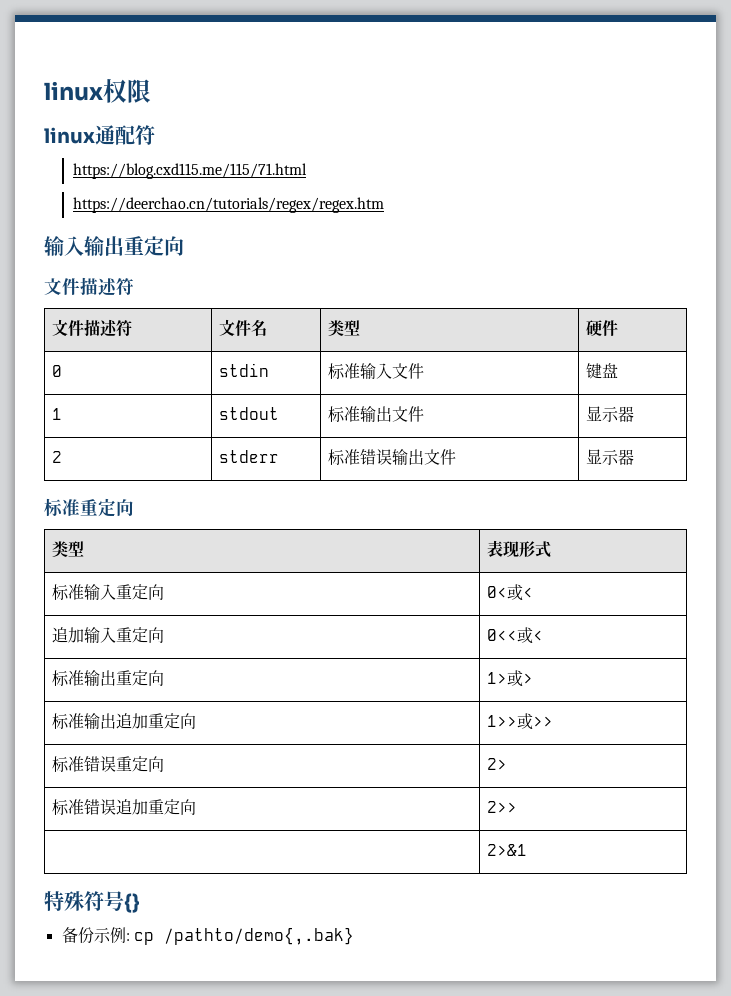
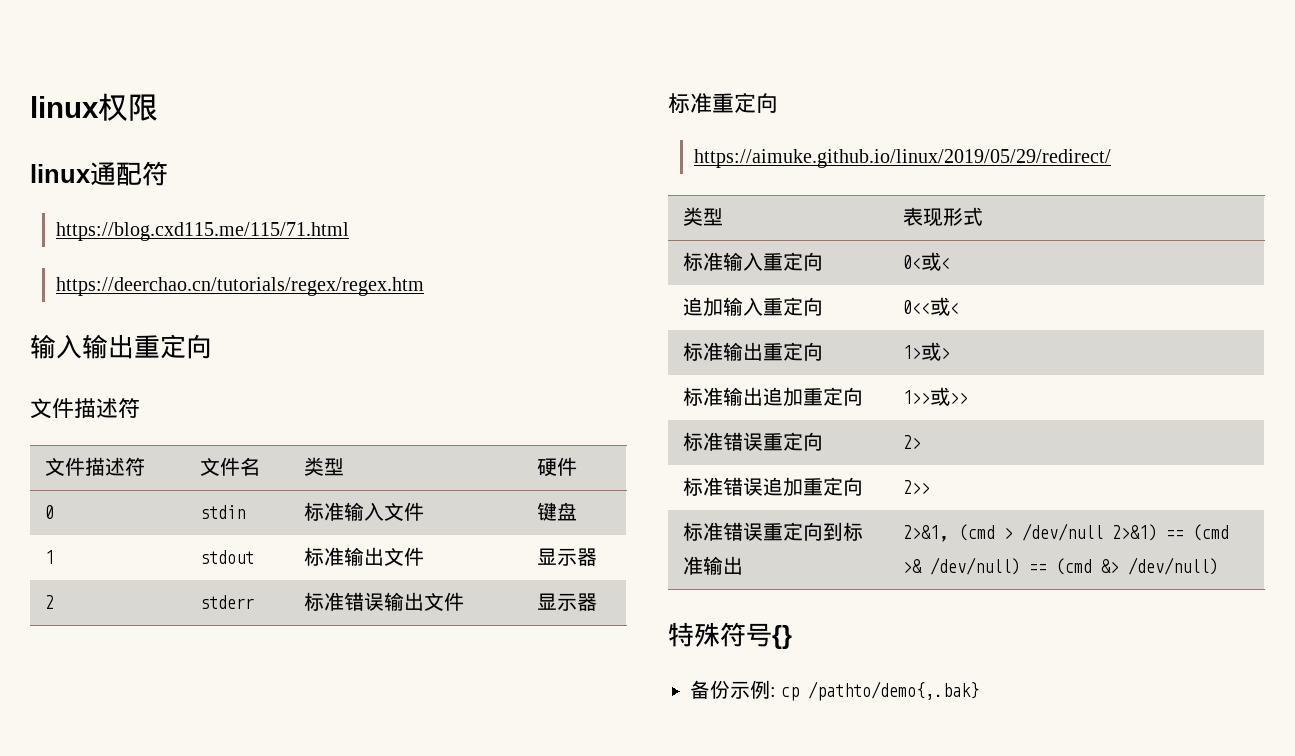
(134, 507) none -> [693,149,1111,168] // https://aimuke.github.io/linux/2019/05/29/redirect/
[486,844,527,856] | 2>&1 -> [683,522,864,541] [683,556,744,575] [903,523,1230,542] [903,557,1219,575] 标准错误重定向到标准输出 | 2>&1，(cmd > /dev/null 2>&1) == (cmd >& /dev/null) == (cmd &> /dev/null)

